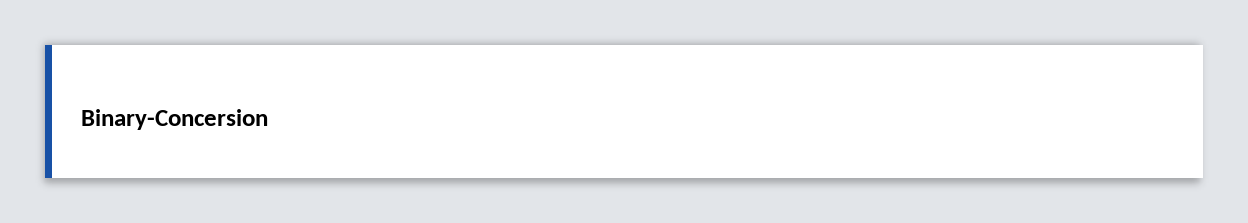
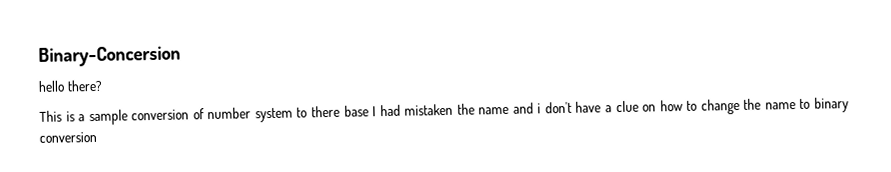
(268, 119) none -> [38,79,103,92] [39,97,850,126] [39,131,97,143] // hello there? // This is a sample conversion of number system to there base I had mistaken the name and i don't have a clue on how to change the name to binary conversion

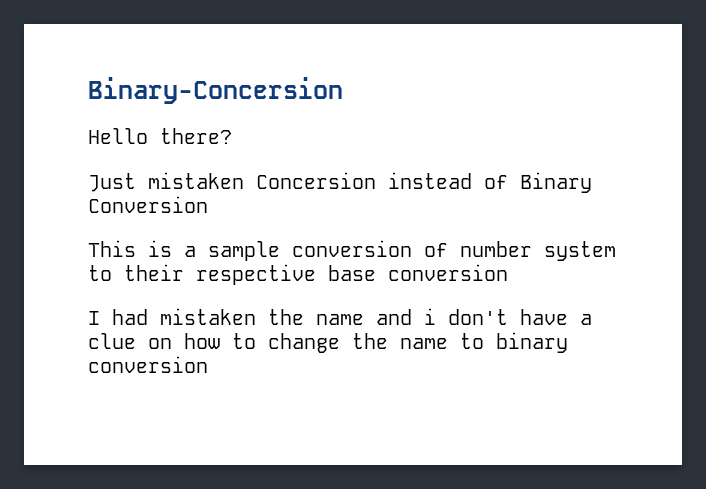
[38,80,65,92] hello -> [88,128,148,144] Hello
(103, 85) none -> [88,172,592,193] [88,196,208,213] // Just mistaken Concersion instead of Binary Conversion
[310,105,369,118] there base -> [124,264,508,285] their respective base conversion //

